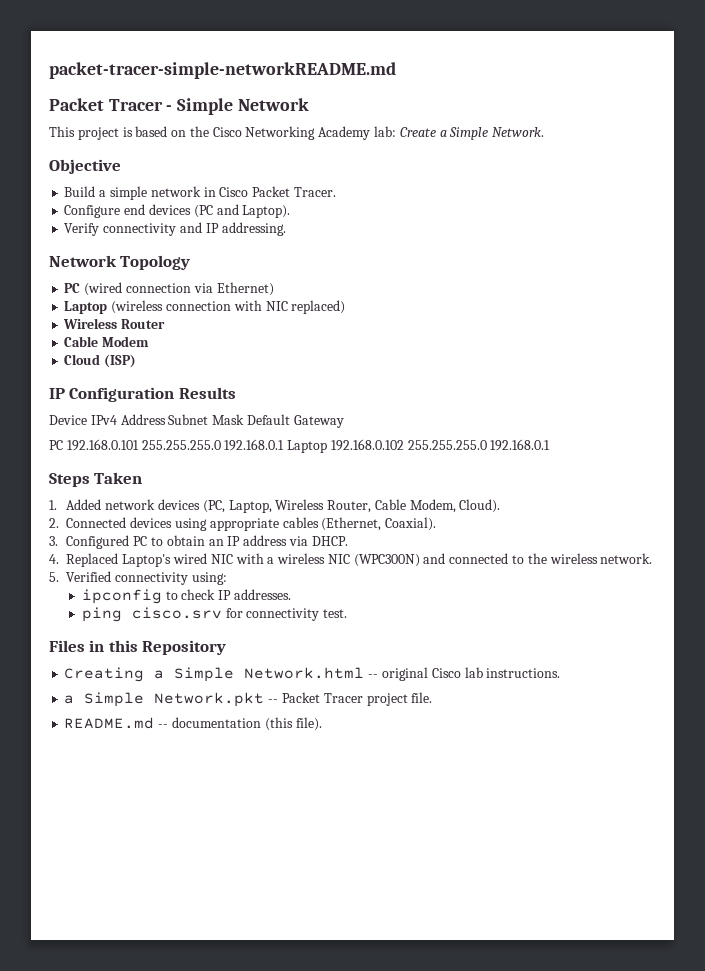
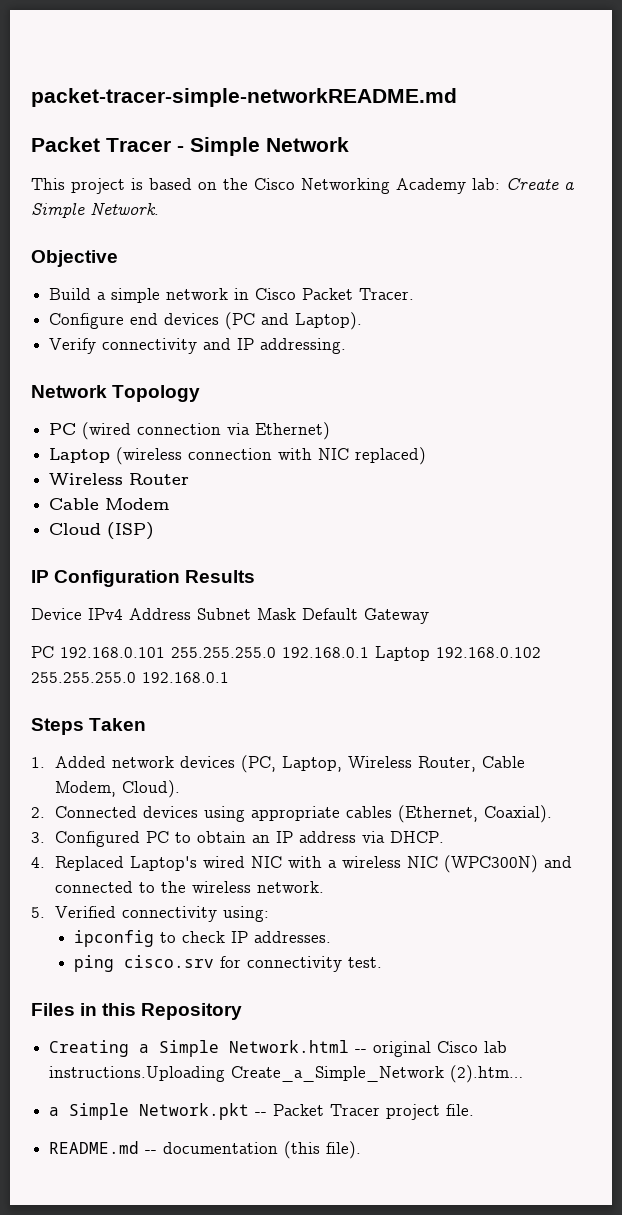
[486,668,561,678] instructions. -> [49,1065,524,1083] instructions.Uploading Create_a_Simple_Network (2).htm…

